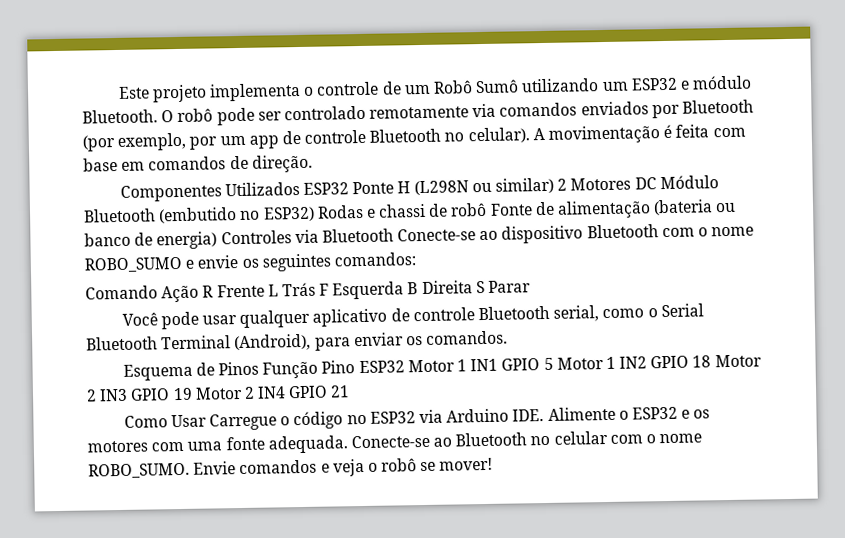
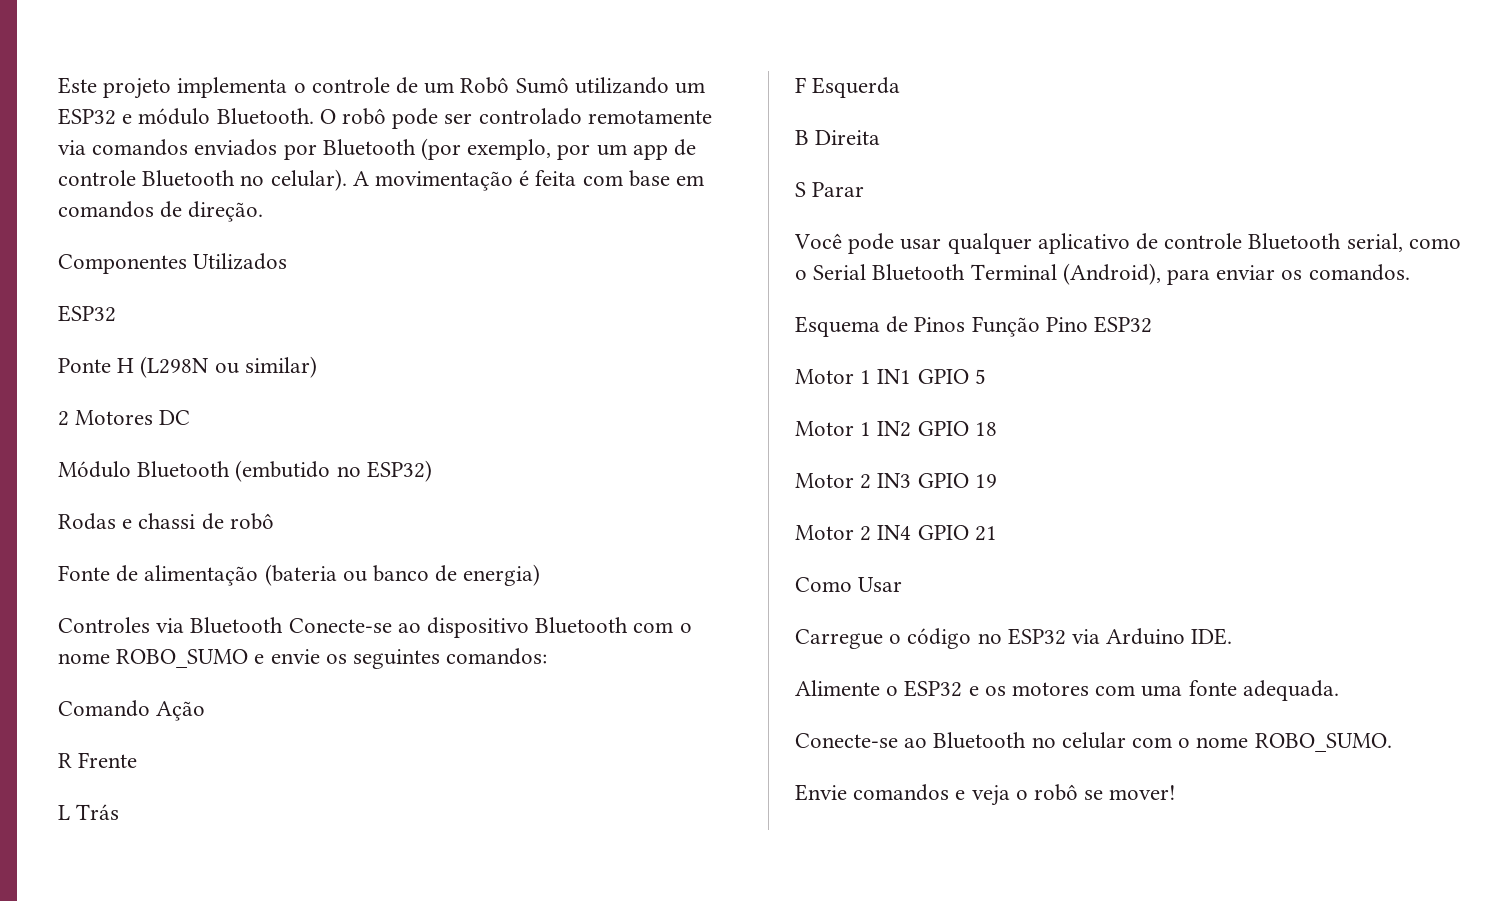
[303,182,350,195] ESP32 -> [58,305,116,322] // ESP32 //
(554, 185) none -> (317, 367) //
(657, 183) none -> (191, 417) //
(315, 214) none -> (432, 471) //
(488, 209) none -> (274, 521) //
(218, 240) none -> (541, 575) //
(200, 294) none -> (206, 711) //
(265, 291) none -> (138, 760) //
(316, 289) none -> (120, 812) //
(405, 290) none -> (901, 87) //
(473, 287) none -> (881, 137) //
(405, 367) none -> (1153, 324) //
(554, 364) none -> (986, 376) //
(712, 361) none -> (997, 429) //
(193, 394) none -> (997, 481) //
(207, 421) none -> (903, 584) //
(545, 415) none -> (1233, 636) //
(348, 444) none -> (1339, 690) //
(190, 470) none -> (1392, 742) //

